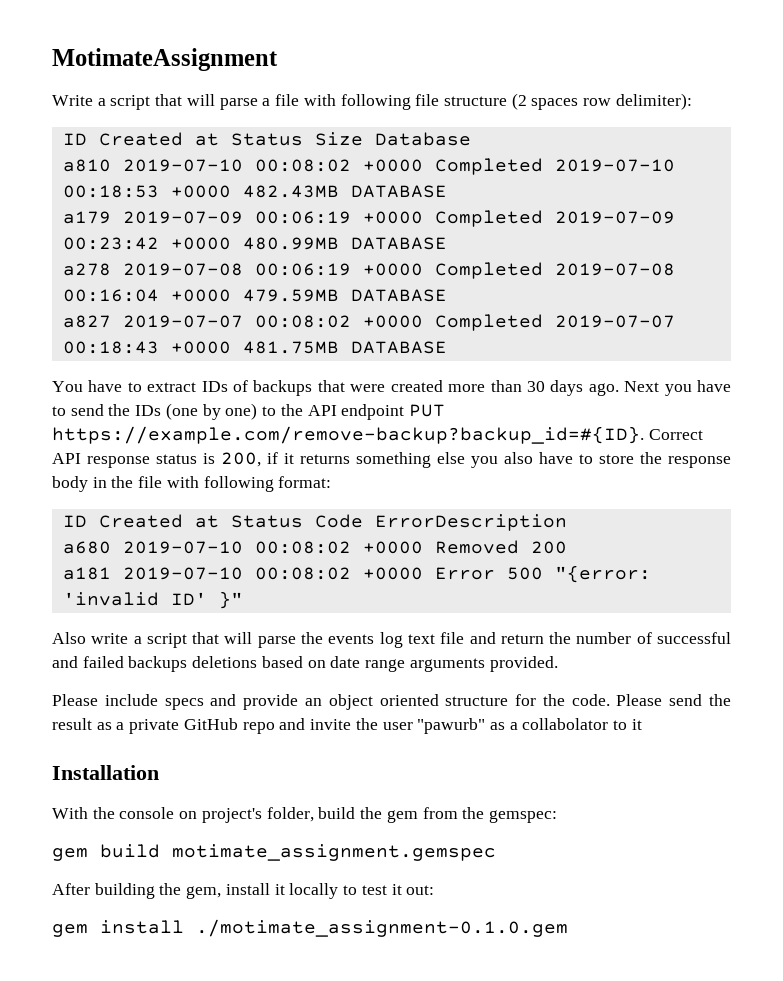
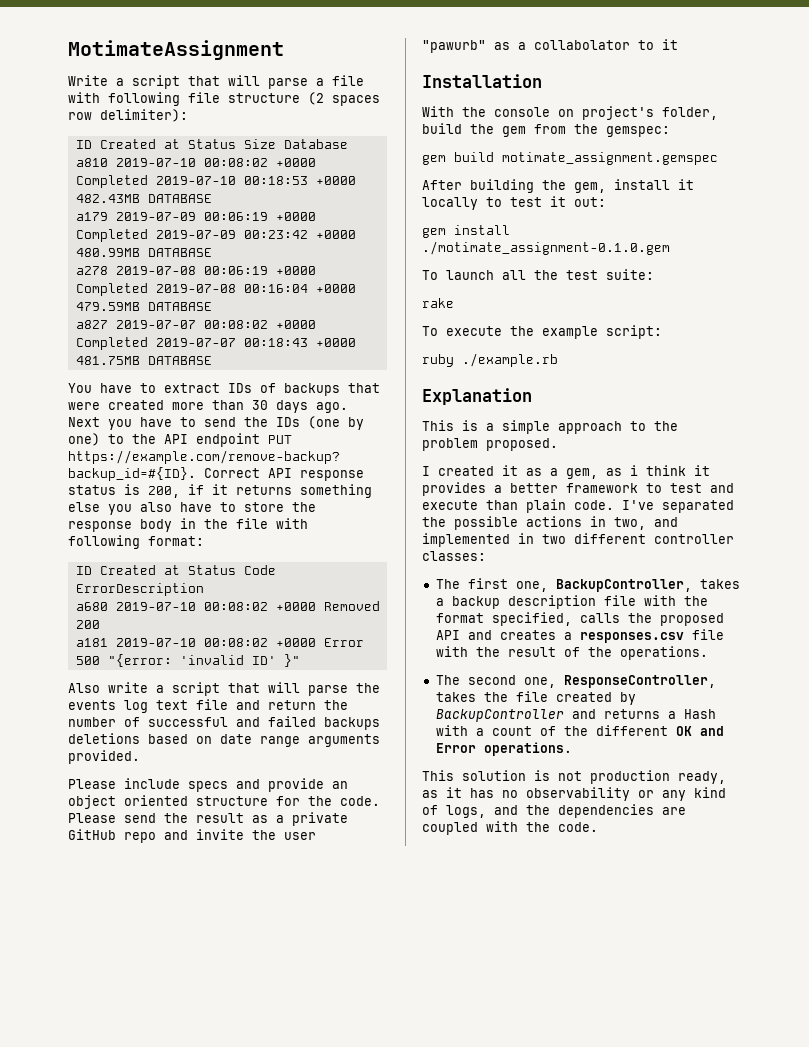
(568, 928) none -> [422,269,654,280] [422,298,454,308] [422,325,662,339] [422,353,558,367] [422,388,532,405] [422,420,678,434] [422,438,558,451] [422,465,710,479] [422,482,734,496] [422,499,734,513] [422,516,678,530] [422,533,734,547] [422,551,486,561] [435,578,740,592] [435,595,708,609] [435,612,724,626] [435,629,724,643] [435,646,708,660] [435,675,716,688] [435,691,636,705] [435,709,716,722] [435,725,724,736] [435,742,572,756] [422,770,726,784] [422,787,726,801] [422,804,686,818] [422,821,598,835] // To launch all the test suite: // rake // To execute the example script: // ruby ./example.rb // Explanation // This is a simple approach to the problem proposed. // I created it as a gem, as i think it provides a better framework to test and execute than plain code. I've separated the possible actions in two, and implemented in two different controller classes: // The first one, BackupController, takes a backup description file with the format specified, calls the proposed API and creates a responses.csv file with the result of the operations. // The second one, ResponseController, takes the file created by BackupController and returns a Hash with a count of the different OK and Error operations. // This solution is not production ready, as it has no observability or any kind of logs, and the dependencies are coupled with the code.

